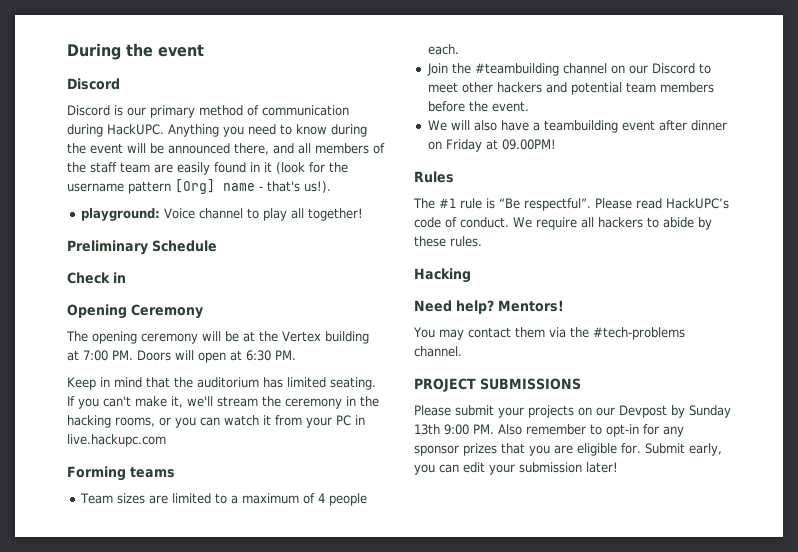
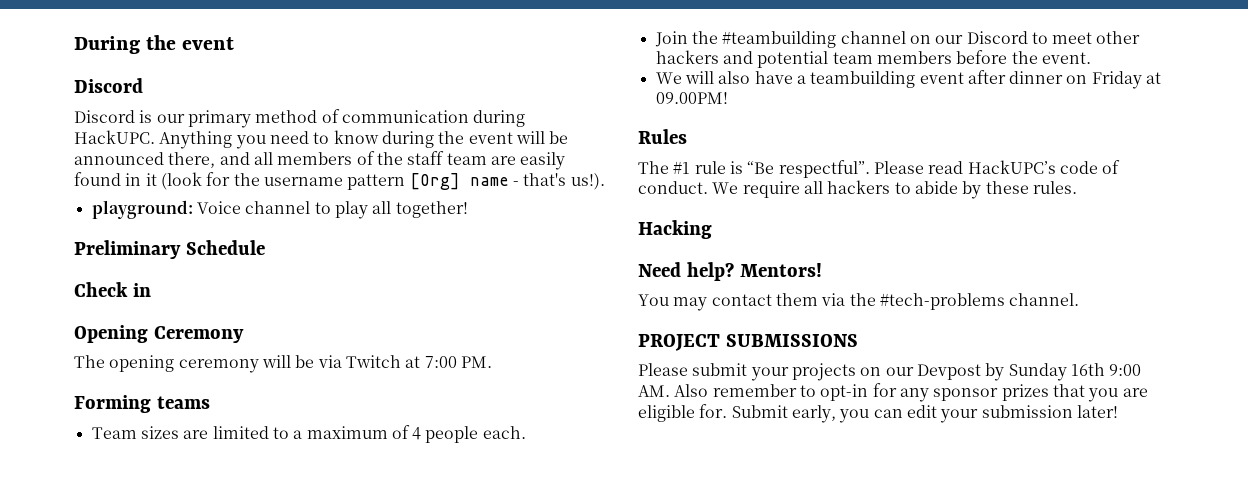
[243,331,369,344] at the Vertex building -> [317,355,401,368] via Twitch
[137,350,296,363] [67,377,376,390] [67,396,379,409] [67,415,365,428] [67,434,166,447] Doors will open at 6:30 PM. // Keep in mind that the auditorium has limited seating. If you can't make it, we'll stream the ceremony in the hacking rooms, or you can watch it from your PC in live.hackupc.com -> (492, 362) none
[414,424,494,435] 13th 9:00 PM. -> [1070,363,1142,376] [638,385,670,397] 16th 9:00 AM.

